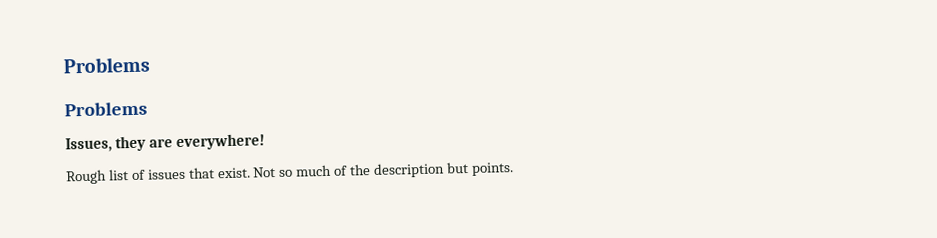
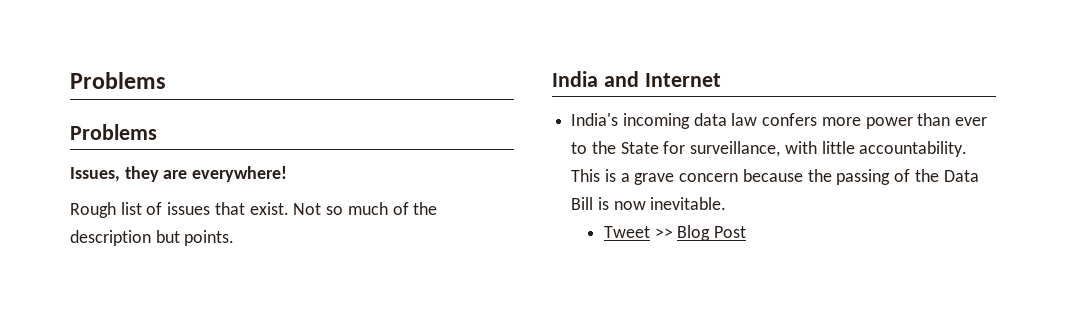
(514, 169) none -> [552,71,721,87] [571,113,988,129] [571,141,968,157] [571,169,979,185] [571,197,727,210] [603,225,746,241] // India and Internet // India's incoming data law confers more power than ever to the State for surveillance, with little accountability. This is a grave concern because the passing of the Data Bill is now inevitable. // Tweet >> Blog Post

